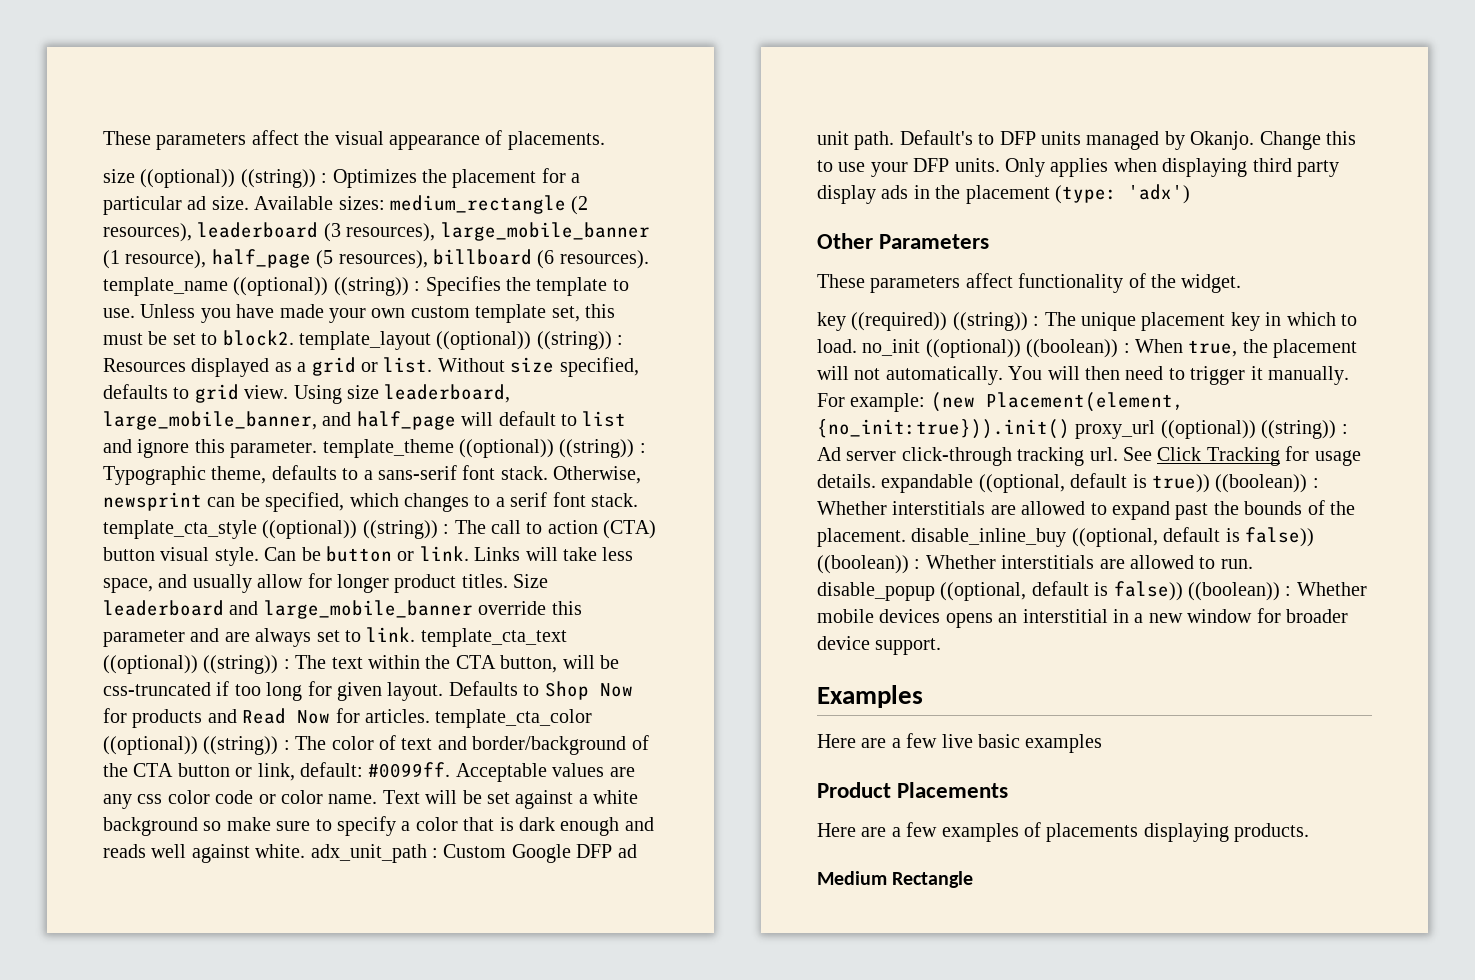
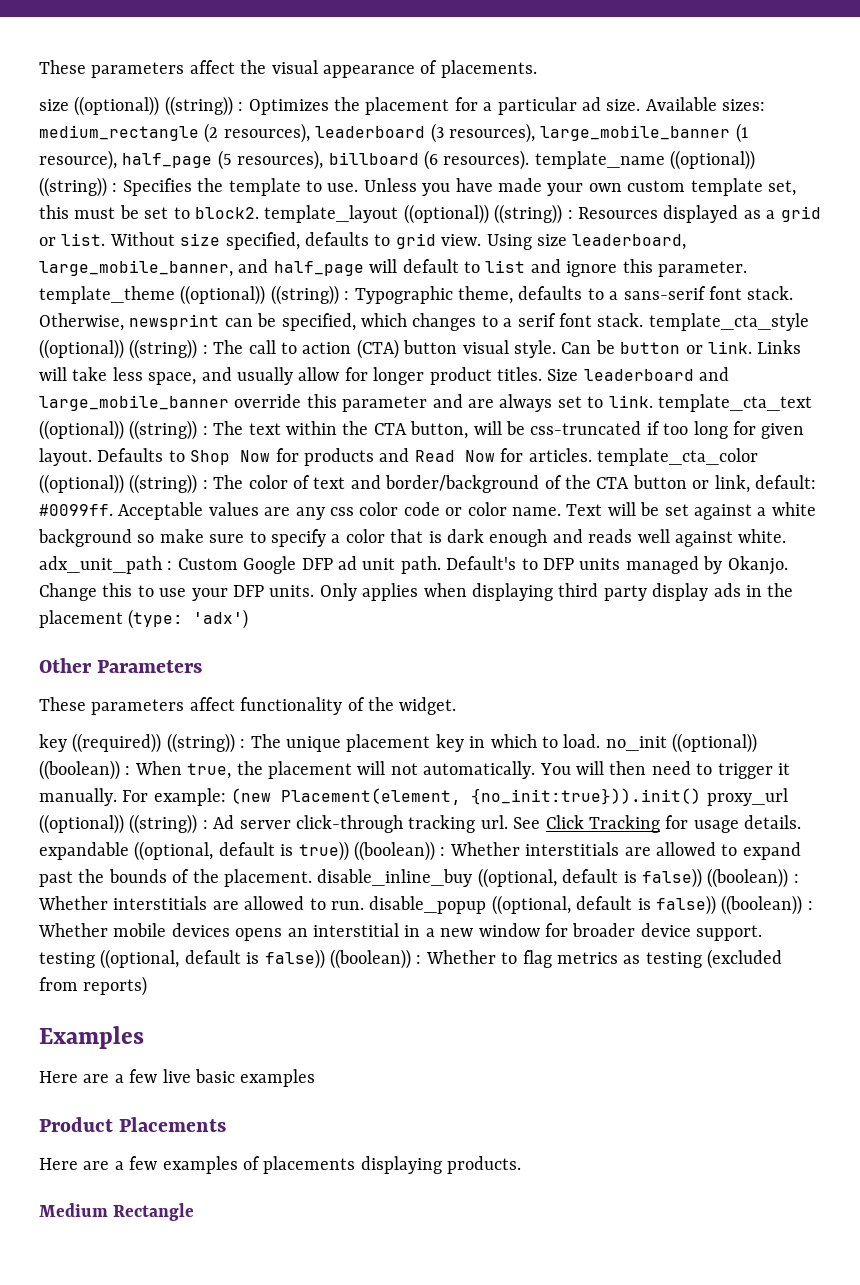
(942, 646) none -> [39,949,783,969] [39,976,148,996] testing ((optional, default is false)) ((boolean)) : Whether to flag metrics as testing (excluded from reports)

